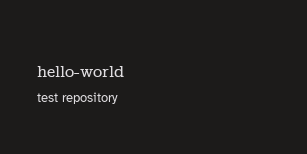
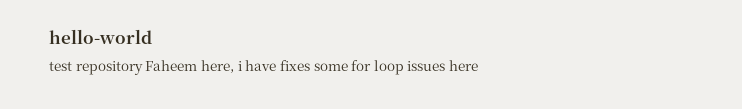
(118, 98) none -> [145,60,479,75] Faheem here, i have fixes some for loop issues here

